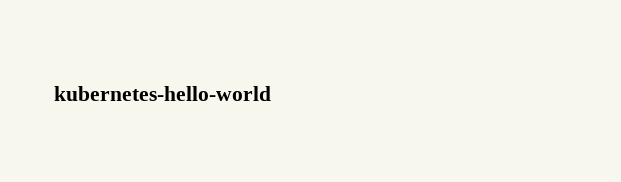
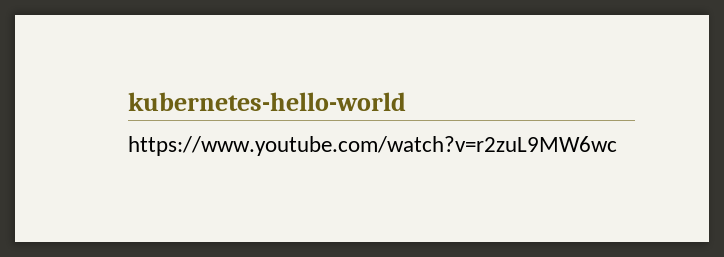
(271, 93) none -> [128,136,617,156] // https://www.youtube.com/watch?v=r2zuL9MW6wc

